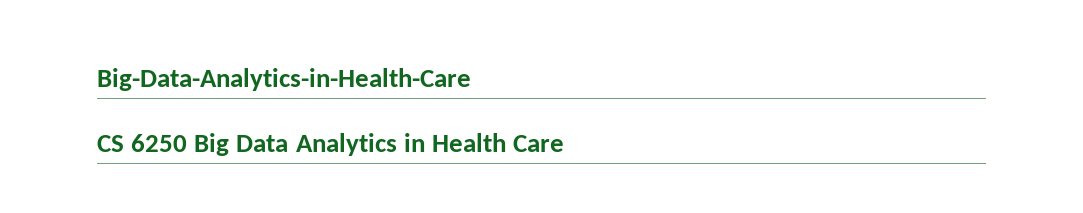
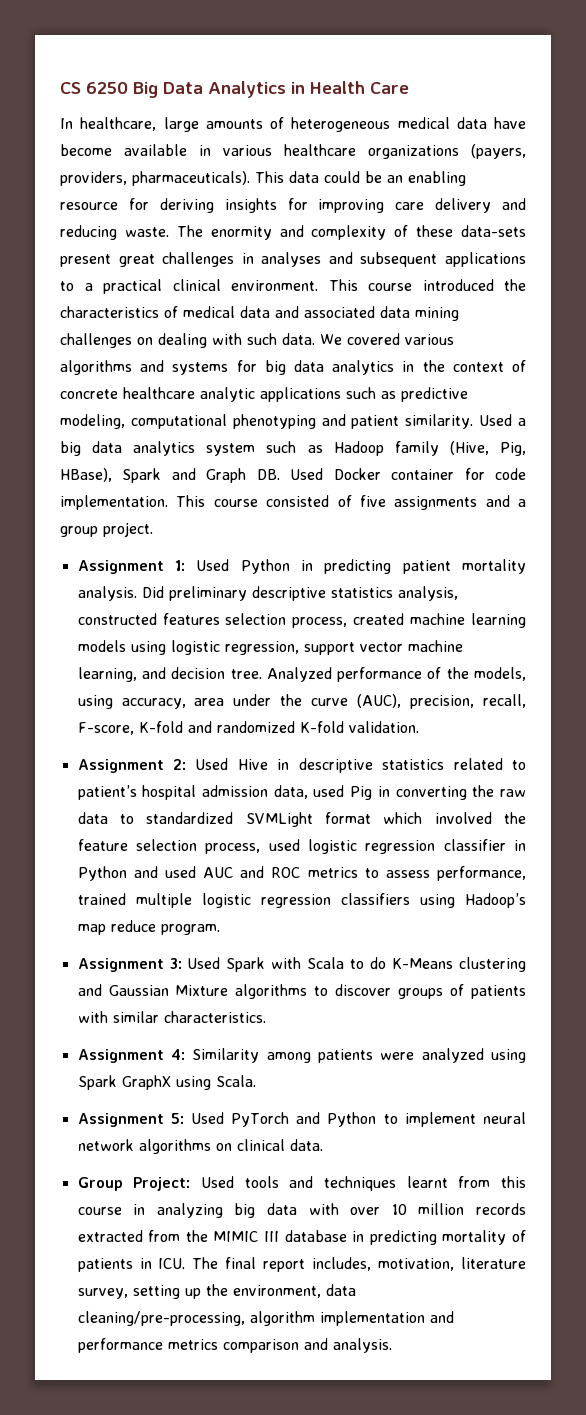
[97,68,471,91] Big-Data-Analytics-in-Health-Care // -> (60, 88) none
(565, 143) none -> [60,117,526,132] [60,144,526,159] [60,171,466,186] [60,198,526,213] [60,225,526,240] [60,252,526,267] [60,279,526,294] [60,306,459,321] [60,333,454,348] [60,360,526,375] [60,387,468,402] [60,414,526,429] [60,441,526,456] [60,468,527,483] [60,495,526,510] [60,522,153,537] [77,559,526,574] [77,586,458,601] [77,613,526,628] [77,640,463,655] [77,667,526,682] [77,694,526,709] [77,721,419,735] [77,758,526,773] [77,785,526,800] [77,812,526,827] [77,839,526,854] [77,866,526,881] [77,893,526,908] [77,920,220,935] [77,957,526,972] [77,984,526,999] [77,1011,266,1023] [77,1048,526,1063] [77,1075,256,1090] [77,1112,526,1127] [77,1139,323,1154] [77,1176,526,1191] [77,1203,527,1218] [77,1230,526,1245] [77,1257,526,1272] [77,1284,356,1299] [77,1311,454,1326] [77,1338,392,1353] // In healthcare, large amounts of heterogeneous medical data have become available in various healthcare organizations (payers, providers, pharmaceuticals). This data could be an enabling resource for deriving insights for improving care delivery and reducing waste. The enormity and complexity of these data-sets present great challenges in analyses and subsequent applications to a practical clinical environment. This course introduced the characteristics of medical data and associated data mining challenges on dealing with such data. We covered various algorithms and systems for big data analytics in the context of concrete healthcare analytic applications such as predictive modeling, computational phenotyping and patient similarity. Used a big data analytics system such as Hadoop family (Hive, Pig, HBase), Spark and Graph DB. Used Docker container for code implementation. This course consisted of five assignments and a group project. // Assignment 1: Used Python in predicting patient mortality analysis. Did preliminary descriptive statistics analysis, constructed features selection process, created machine learning models using logistic regression, support vector machine learning, and decision tree. Analyzed performance of the models, using accuracy, area under the curve (AUC), precision, recall, F-score, K-fold and randomized K-fold validation. // Assignment 2: Used Hive in descriptive statistics related to patient’s hospital admission data, used Pig in converting the raw data to standardized SVMLight format which involved the feature selection process, used logistic regression classifier in Python and used AUC and ROC metrics to assess performance, trained multiple logistic regression classifiers using Hadoop’s map reduce program. // Assignment 3: Used Spark with Scala to do K-Means clustering and Gaussian Mixture algorithms to discover groups of patients with similar characteristics. // Assignment 4: Similarity among patients were analyzed using Spark GraphX using Scala. // Assignment 5: Used PyTorch and Python to implement neural network algorithms on clinical data. // Group Project: Used tools and techniques learnt from this course in analyzing big data with over 10 million records extracted from the MIMIC III database in predicting mortality of patients in ICU. The final report includes, motivation, literature survey, setting up the environment, data cleaning/pre-processing, algorithm implementation and performance metrics comparison and analysis.

